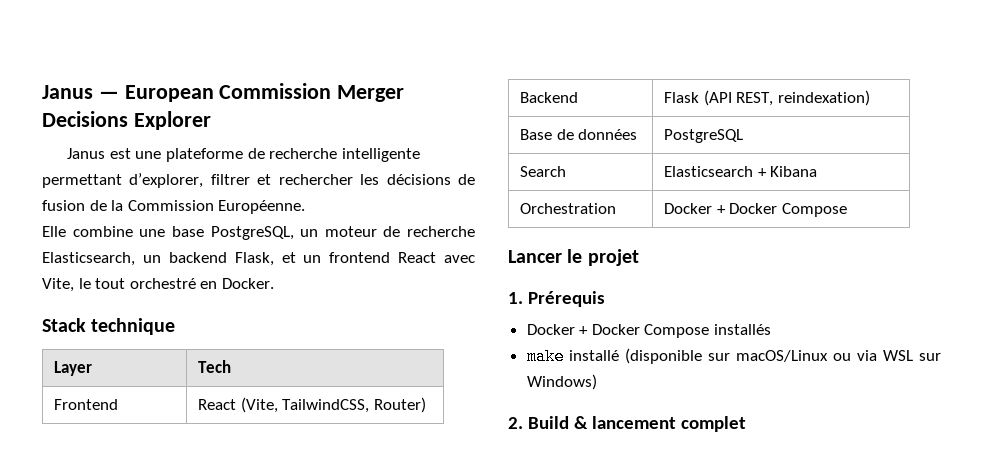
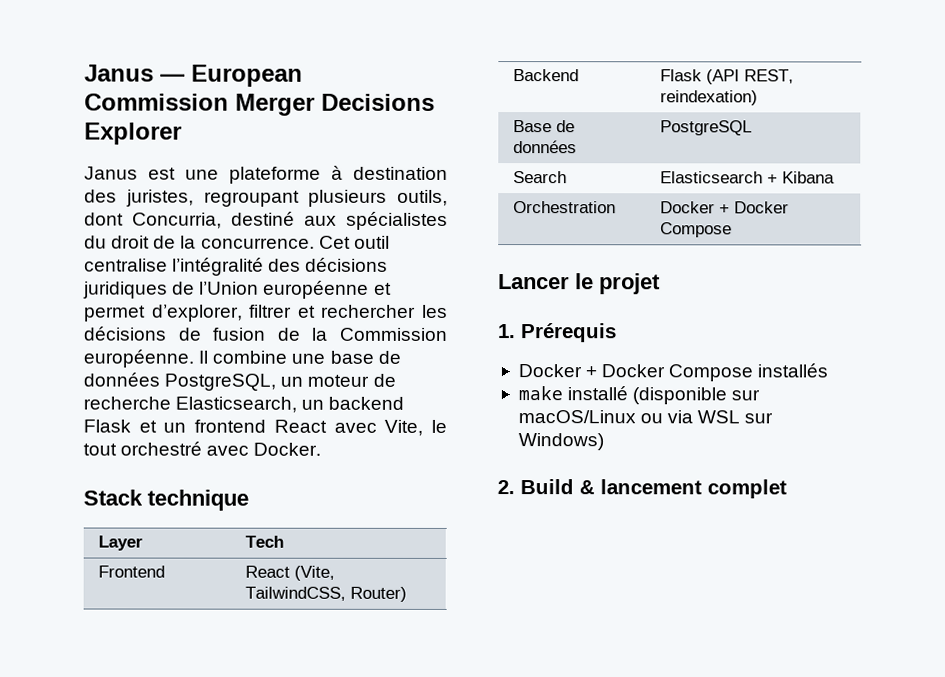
[247,148,420,162] [42,174,122,188] de recherche intelligente permettant -> [331,165,448,180] [84,189,448,207] [84,211,448,230] [84,235,390,249] [84,257,389,276] [83,280,392,299] [84,305,146,322] à destination des juristes, regroupant plusieurs outils, dont Concurria, destiné aux spécialistes du droit de la concurrence. Cet outil centralise l’intégralité des décisions juridiques de l’Union européenne et permet
[218,200,306,214] [42,226,66,237] Européenne. // Elle -> [83,349,209,368] européenne. Il
(204, 231) none -> [377,350,401,364] [83,372,160,387] de données
[234,252,274,266] Flask, -> [83,419,131,433] Flask
[200,281,218,289] en -> [206,445,250,456] avec

